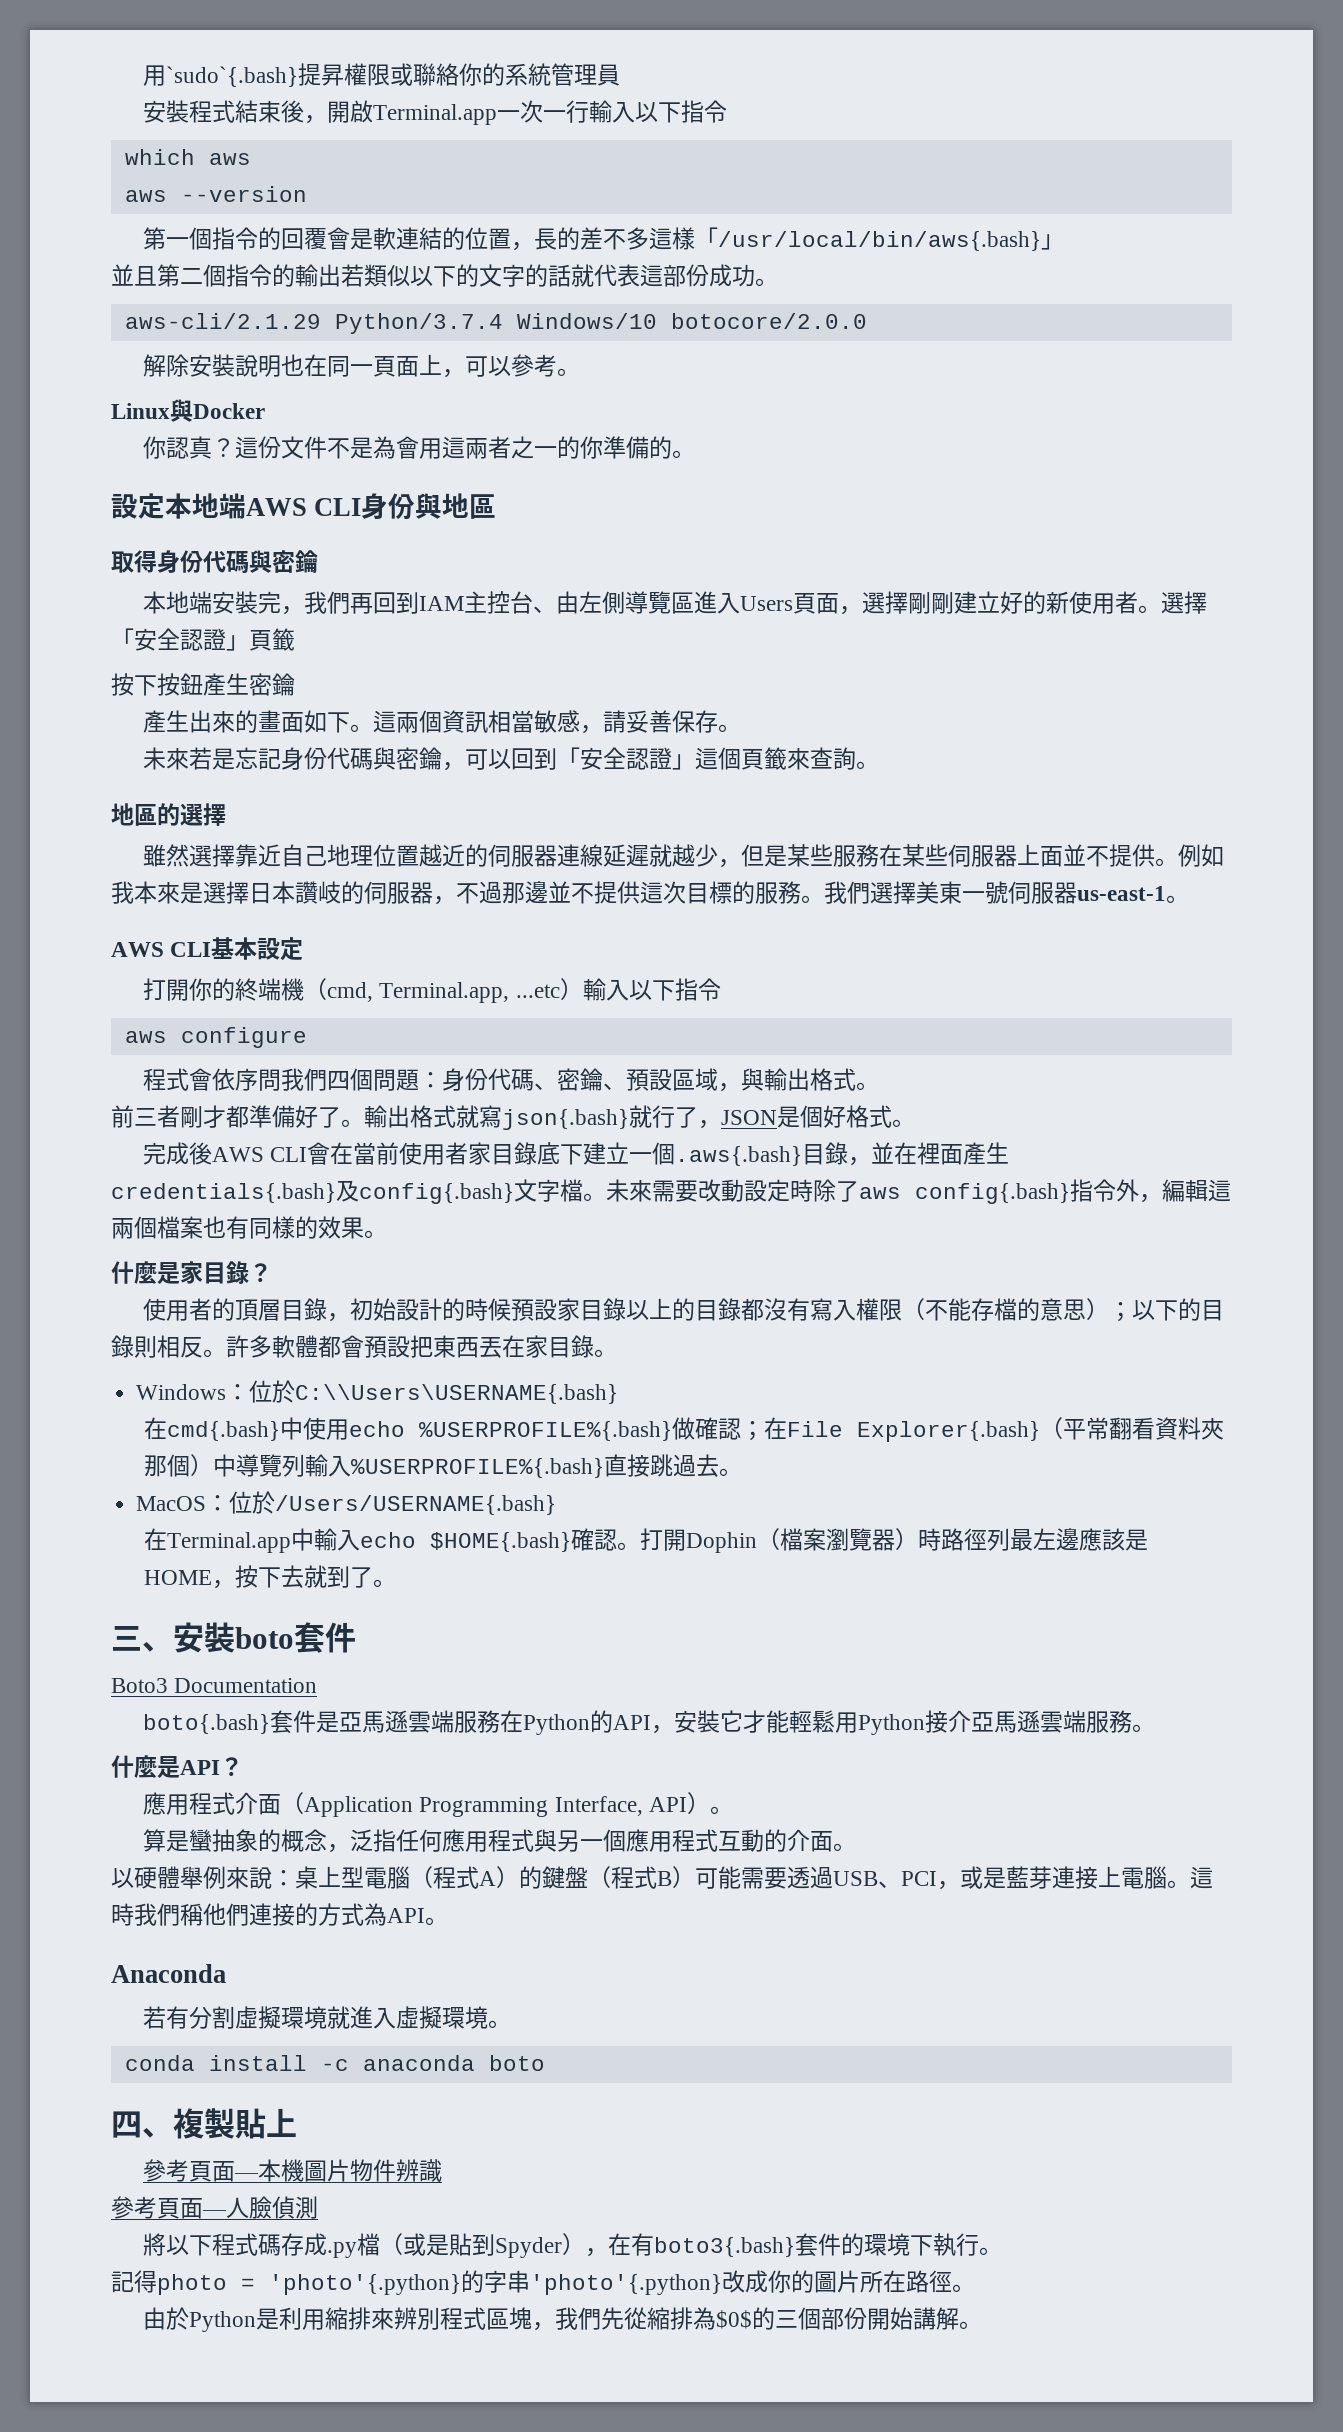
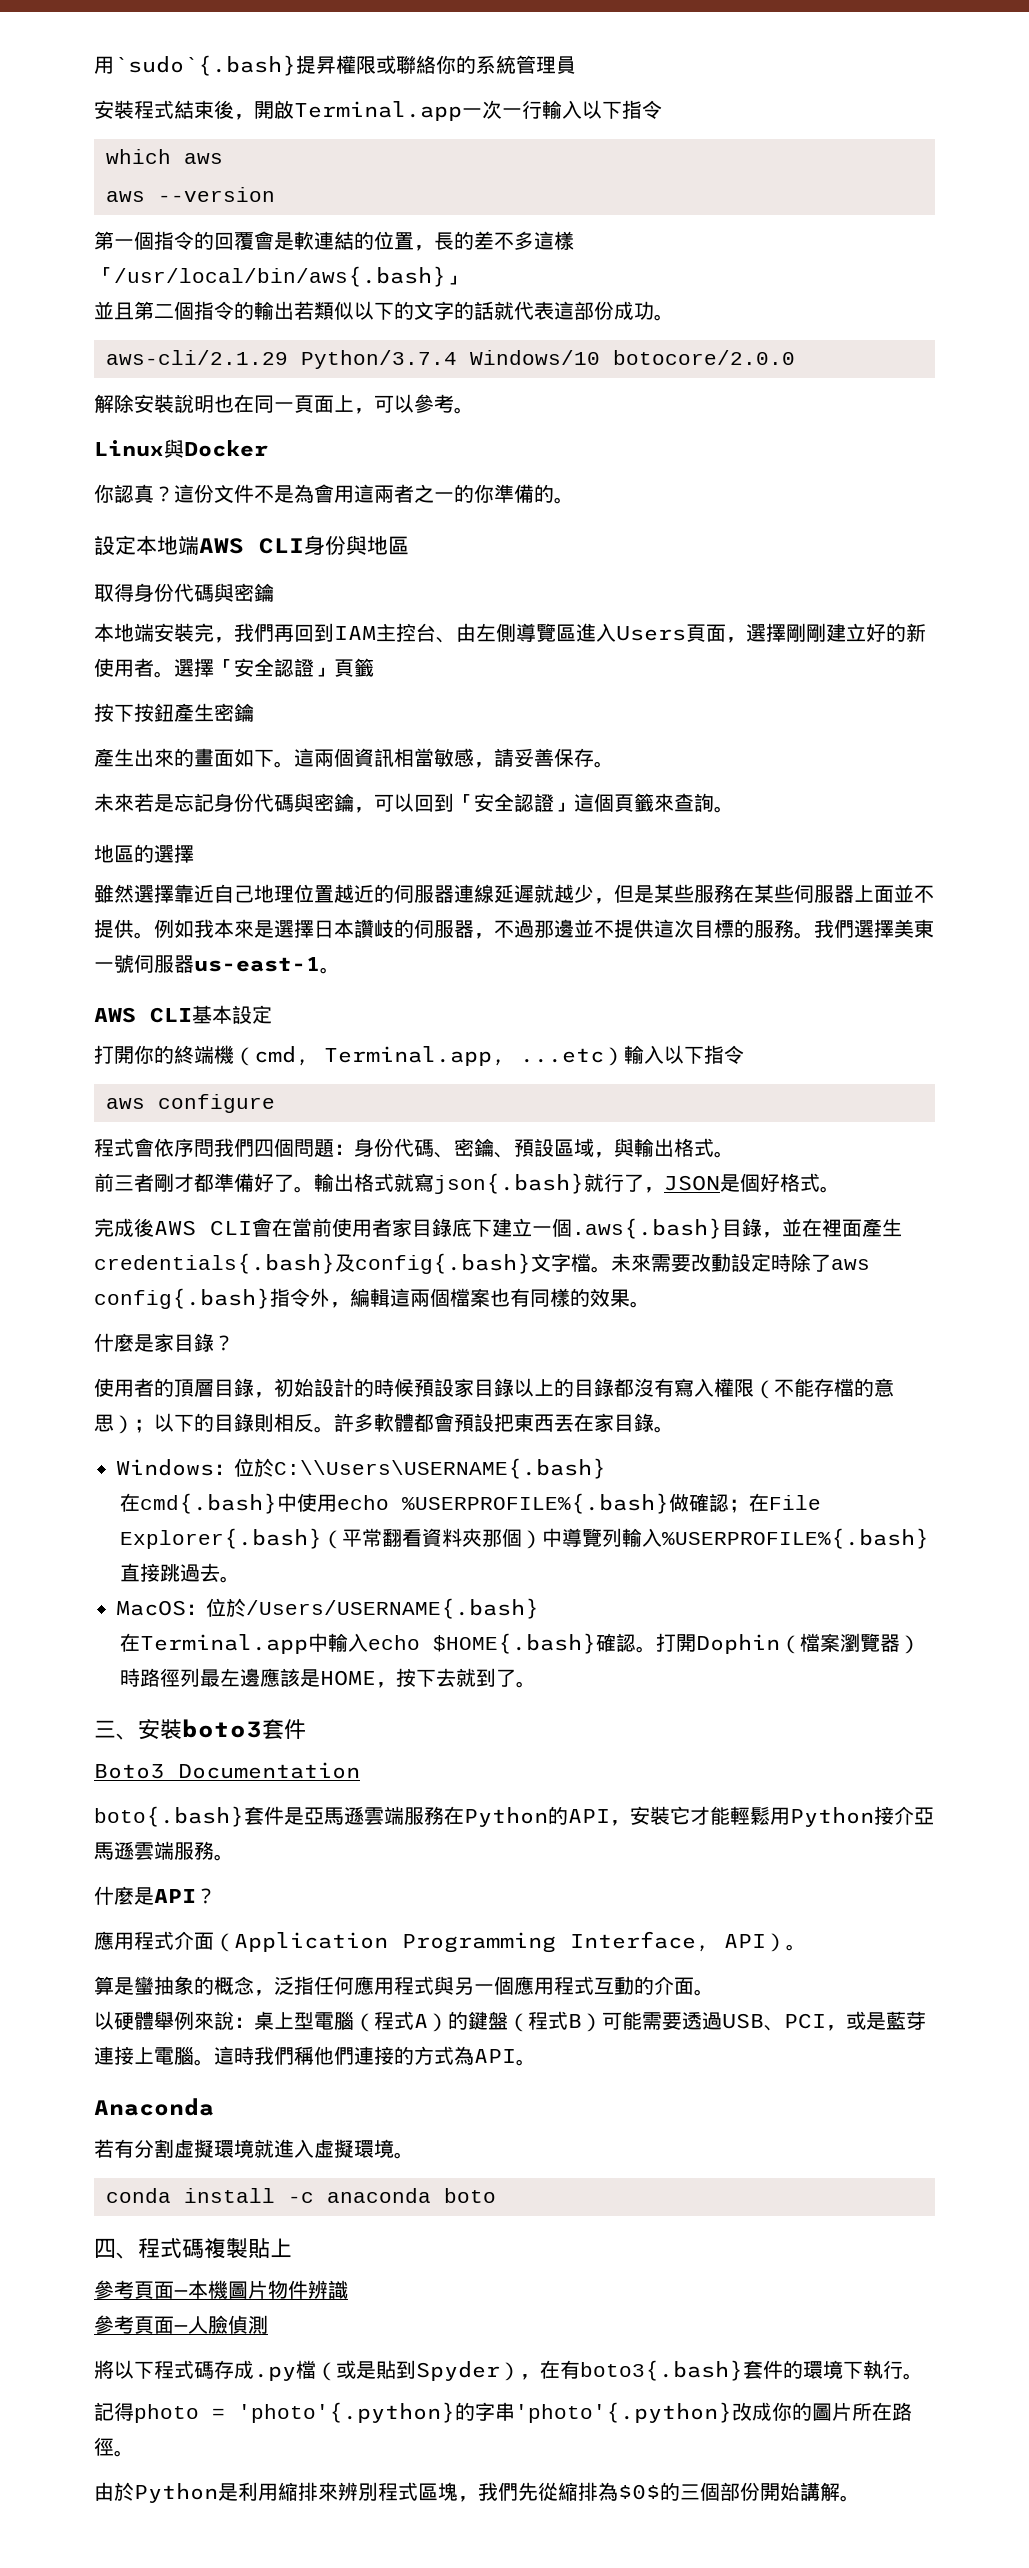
[235,1627,294,1649] boto -> [182,1719,262,1738] boto3
(173, 2133) none -> [138,2238,204,2258] 程式碼

